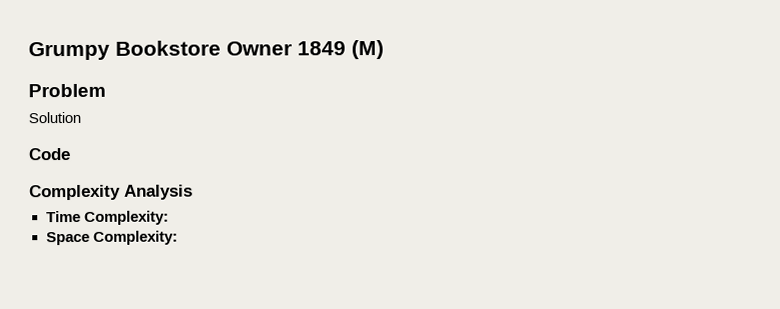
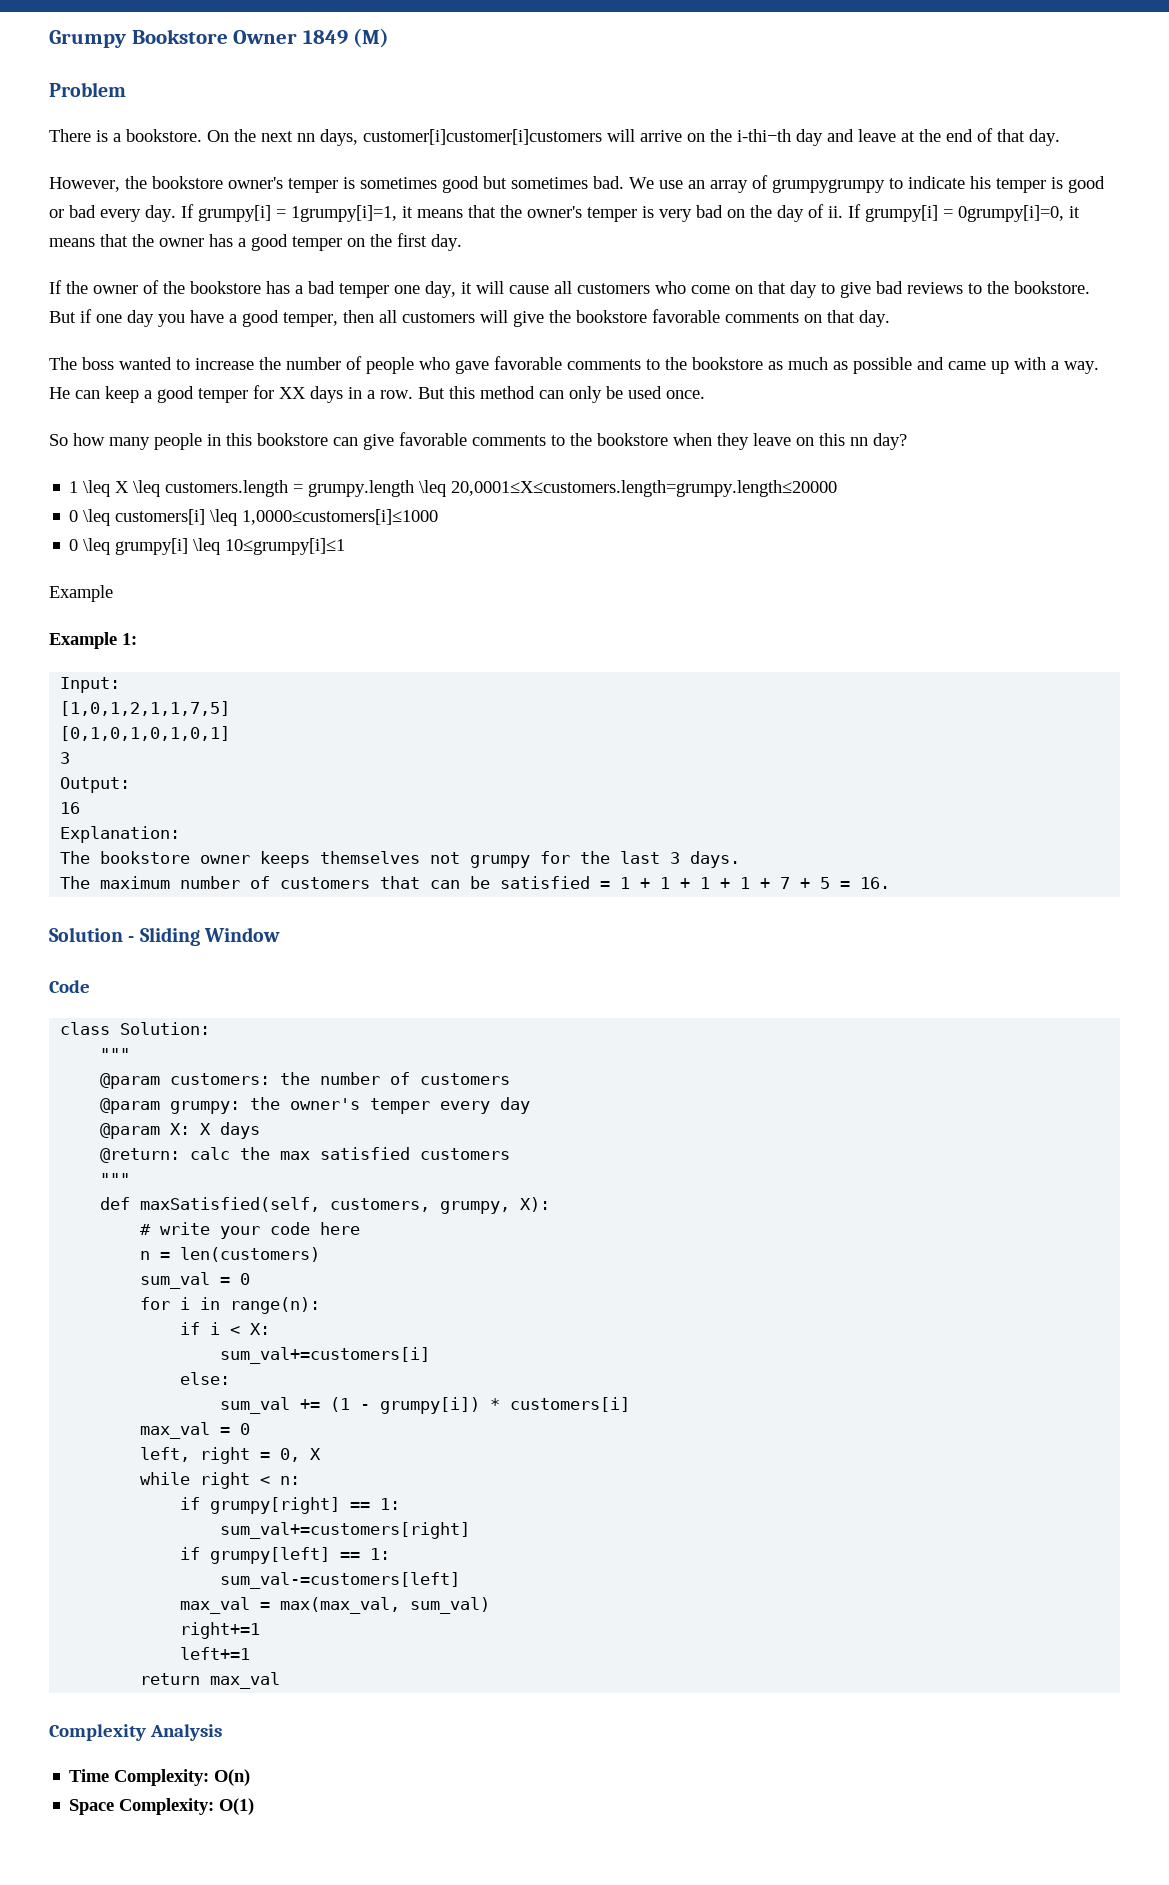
[28,111,81,124] [28,148,71,161] Solution // Code -> [49,128,1060,146] [49,175,1105,193] [49,204,1080,222] [49,233,462,251] [49,280,1090,298] [49,309,890,327] [49,356,1099,374] [49,385,705,403] [49,432,907,450] [69,480,838,497] [69,509,439,526] [69,538,346,555] [49,585,113,602] [49,632,137,649] [60,677,121,693] [60,701,231,716] [60,726,231,741] [60,752,71,764] [60,777,131,793] [60,802,81,814] [60,826,181,843] [60,851,741,868] [60,876,891,889] [49,927,280,946] [49,980,90,993] [60,1022,211,1035] [100,1048,131,1060] [100,1072,511,1089] [100,1097,531,1114] [100,1122,261,1139] [100,1147,511,1163] [100,1173,131,1185] [100,1197,551,1214] [140,1222,361,1239] [140,1247,321,1262] [140,1272,251,1289] [140,1297,321,1314] [180,1322,271,1335] [220,1347,431,1364] [180,1372,231,1385] [220,1397,631,1414] [140,1422,251,1439] [140,1447,322,1464] [140,1472,301,1489] [180,1497,401,1514] [220,1522,471,1539] [180,1547,391,1564] [220,1572,461,1589] [180,1597,491,1614] [180,1622,261,1639] [180,1647,251,1660] [140,1672,281,1689] There is a bookstore. On the next nn days, customer[i]customer[i]customers will arrive on the i-thi−th day and leave at the end of that day. // However, the bookstore owner's temper is sometimes good but sometimes bad. We use an array of grumpygrumpy to indicate his temper is good or bad every day. If grumpy[i] = 1grumpy[i]=1, it means that the owner's temper is very bad on the day of ii. If grumpy[i] = 0grumpy[i]=0, it means that the owner has a good temper on the first day. // If the owner of the bookstore has a bad temper one day, it will cause all customers who come on that day to give bad reviews to the bookstore. But if one day you have a good temper, then all customers will give the bookstore favorable comments on that day. // The boss wanted to increase the number of people who gave favorable comments to the bookstore as much as possible and came up with a way. He can keep a good temper for XX days in a row. But this method can only be used once. // So how many people in this bookstore can give favorable comments to the bookstore when they leave on this nn day? // 1 \leq X \leq customers.length = grumpy.length \leq 20,0001≤X≤customers.length=grumpy.length≤20000 // 0 \leq customers[i] \leq 1,0000≤customers[i]≤1000 // 0 \leq grumpy[i] \leq 10≤grumpy[i]≤1 // Example // Example 1: // Input: // [1,0,1,2,1,1,7,5] // [0,1,0,1,0,1,0,1] // 3 // Output: // 16 // Explanation: // The bookstore owner keeps themselves not grumpy for the last 3 days. // The maximum number of customers that can be satisfied = 1 + 1 + 1 + 1 + 7 + 5 = 16. // Solution - Sliding Window // Code // class Solution: // """ // @param customers: the number of customers // @param grumpy: the owner's temper every day // @param X: X days // @return: calc the max satisfied customers // """ // def maxSatisfied(self, customers, grumpy, X): // # write your code here // n = len(customers) // sum_val = 0 // for i in range(n): // if i < X: // sum_val+=customers[i] // else: // sum_val += (1 - grumpy[i]) * customers[i] // max_val = 0 // left, right = 0, X // while right < n: // if grumpy[right] == 1: // sum_val+=customers[right] // if grumpy[left] == 1: // sum_val-=customers[left] // max_val = max(max_val, sum_val) // right+=1 // left+=1 // return max_val
(169, 217) none -> [214,1769,251,1786] O(n)
(178, 237) none -> [219,1798,255,1815] O(1)

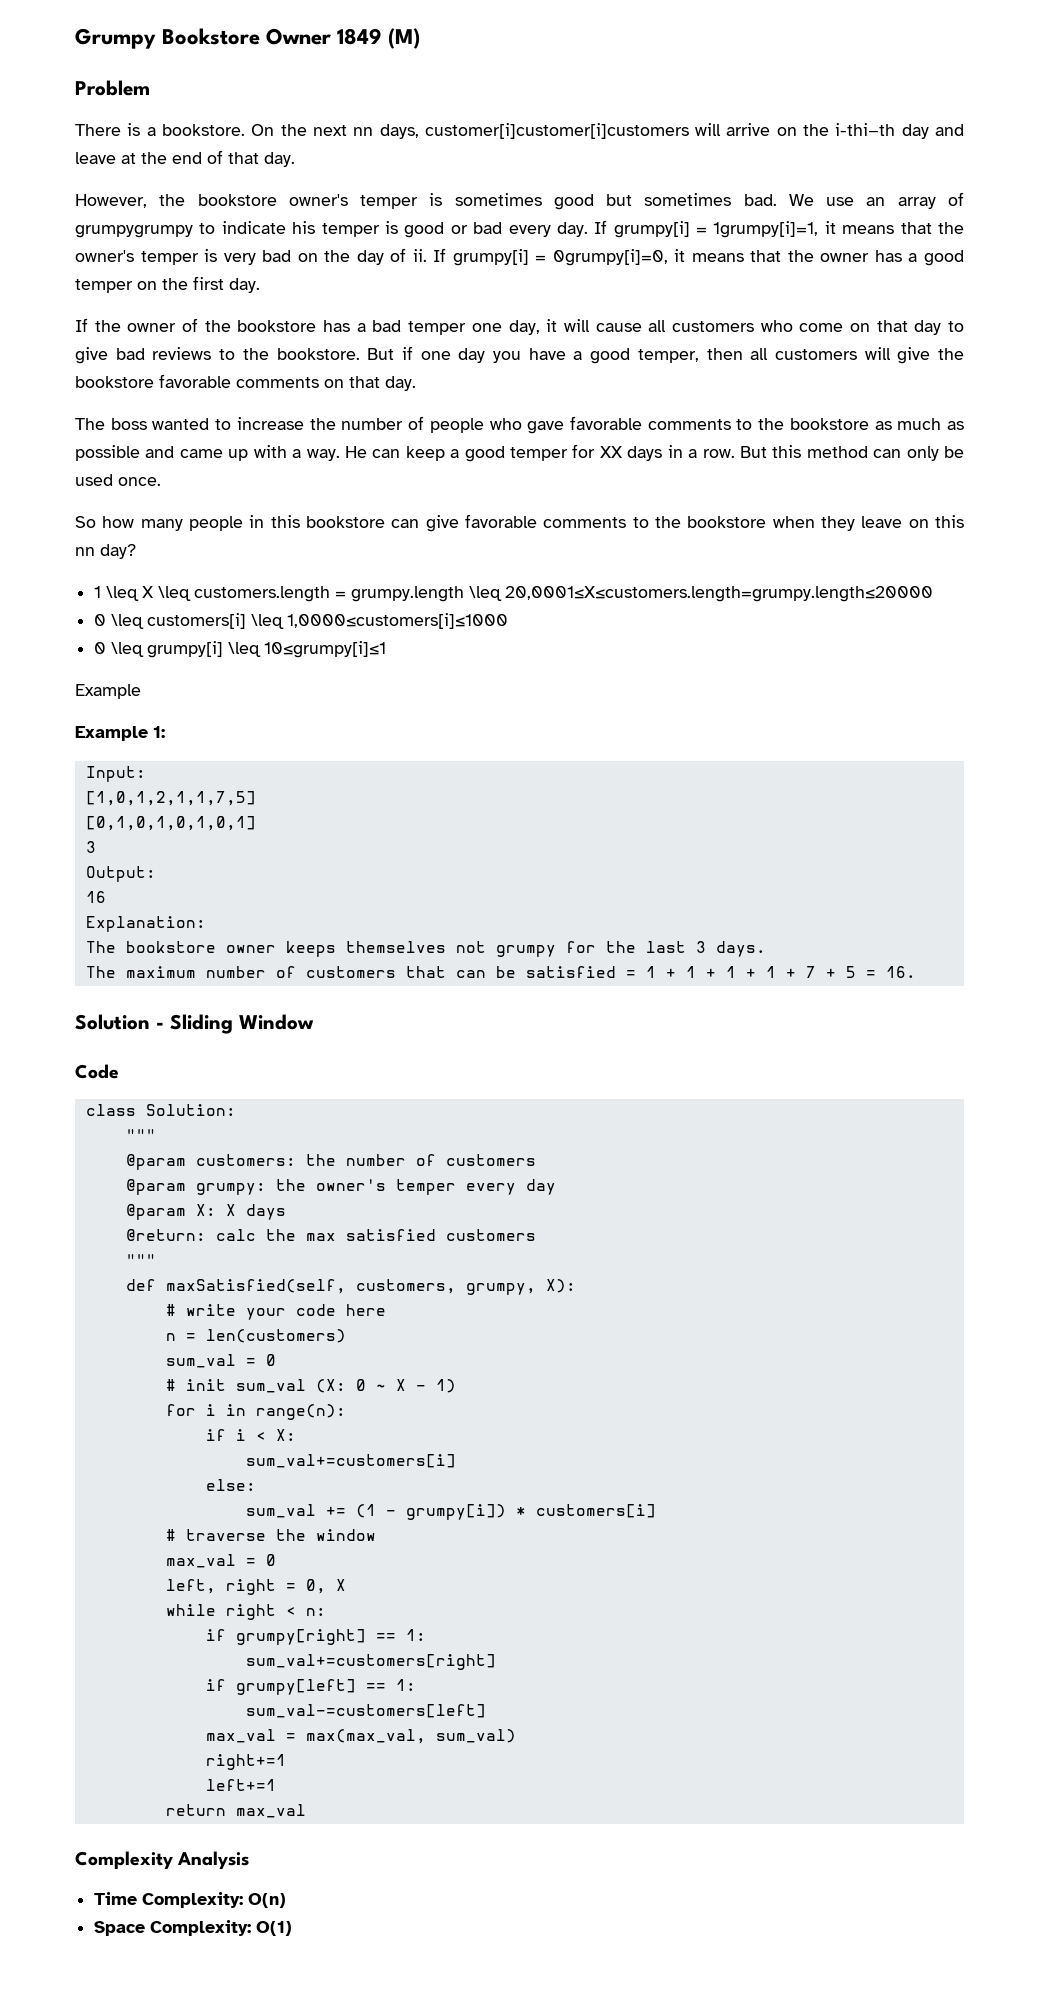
(251, 1279) none -> [165,1379,456,1393] // # init sum_val (X: 0 ~ X - 1)
(631, 1404) none -> [165,1529,376,1541] // # traverse the window

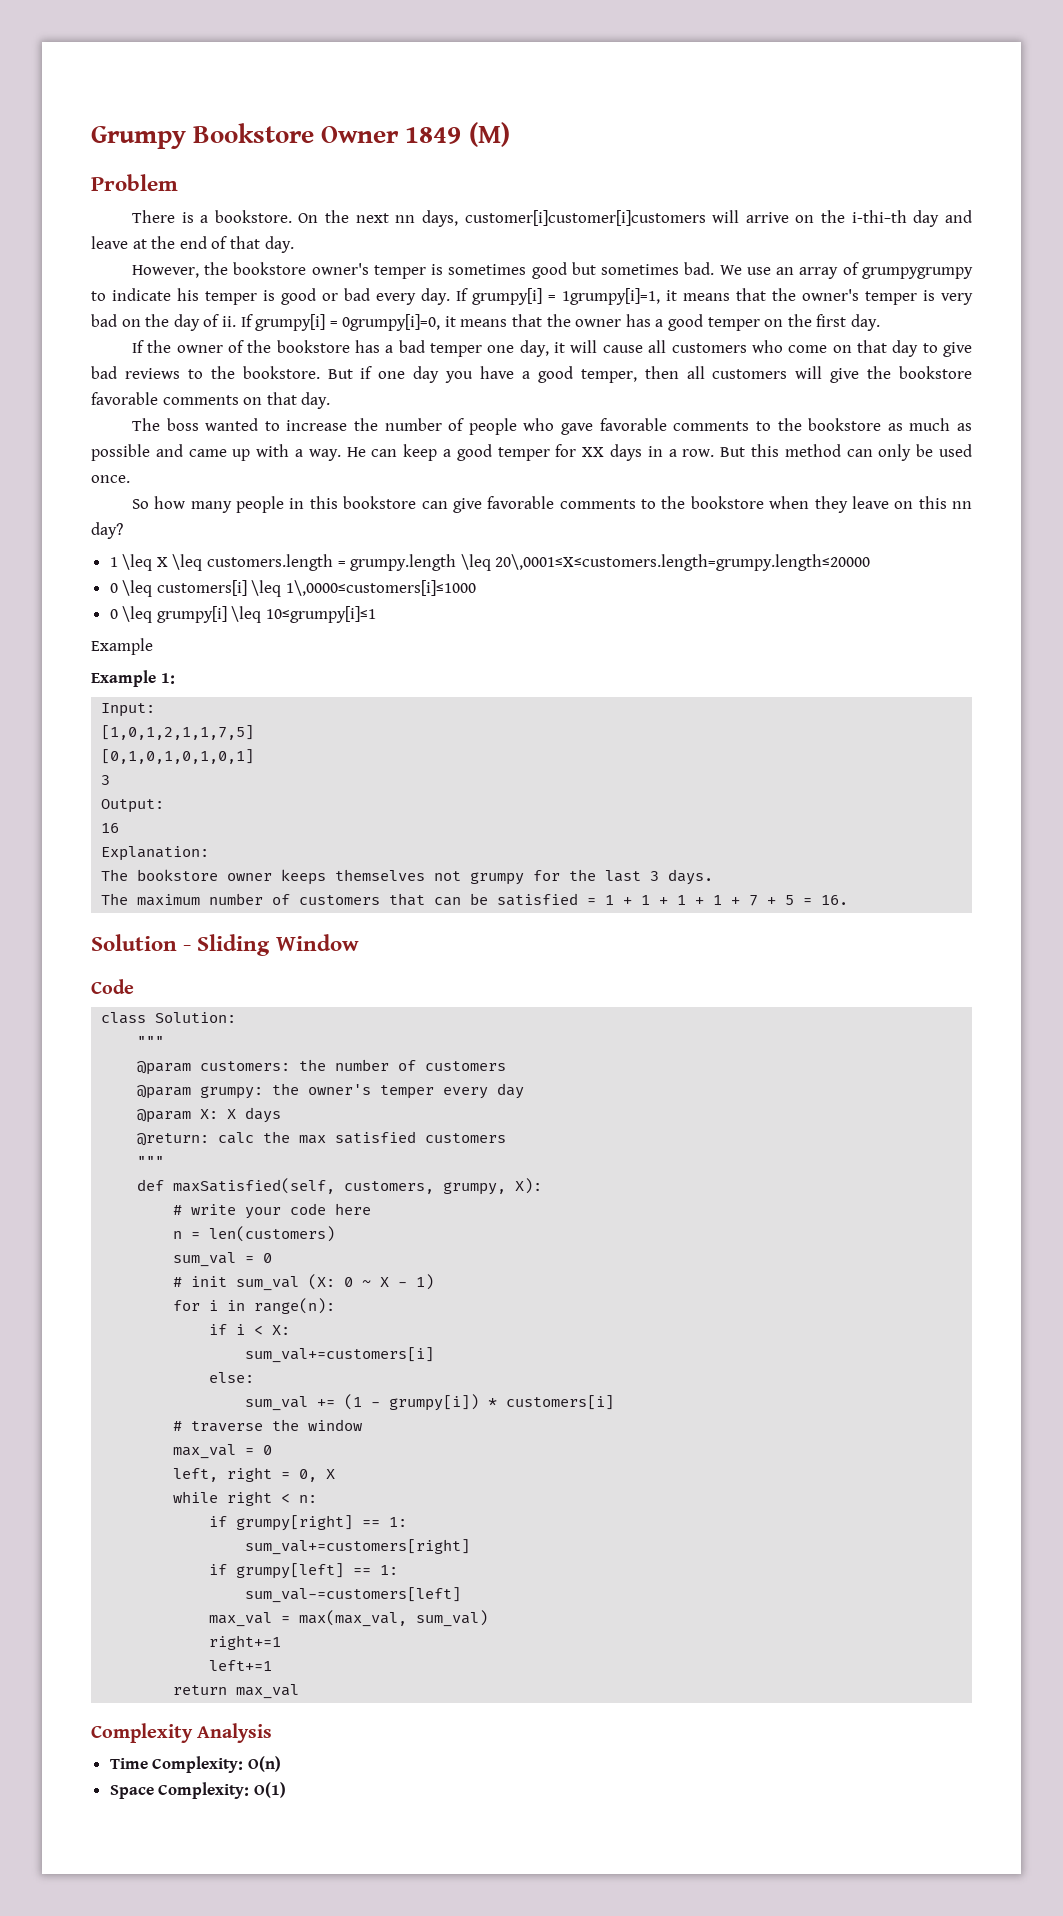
[505,586,934,602] 20,0001≤X≤customers.length=grumpy.length≤20000 -> [495,554,871,571] 20\,0001≤X≤customers.length=grumpy.length≤20000
[287,613,509,629] 1,0000≤customers[i]≤1000 -> [286,580,477,596] 1\,0000≤customers[i]≤1000

